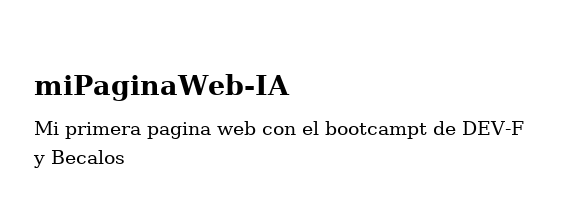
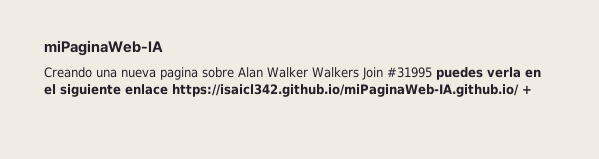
[34,121,524,139] [33,150,125,168] Mi primera pagina web con el bootcampt de DEV-F y Becalos -> [44,67,541,80] [44,84,532,97] Creando una nueva pagina sobre Alan Walker Walkers Join #31995 puedes verla en el siguiente enlace https://isaicl342.github.io/miPaginaWeb-IA.github.io/ +

